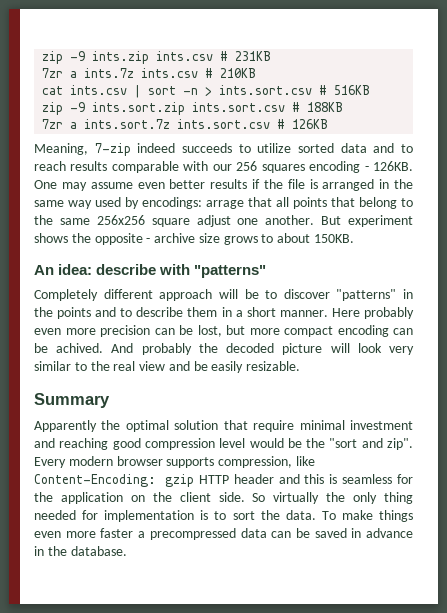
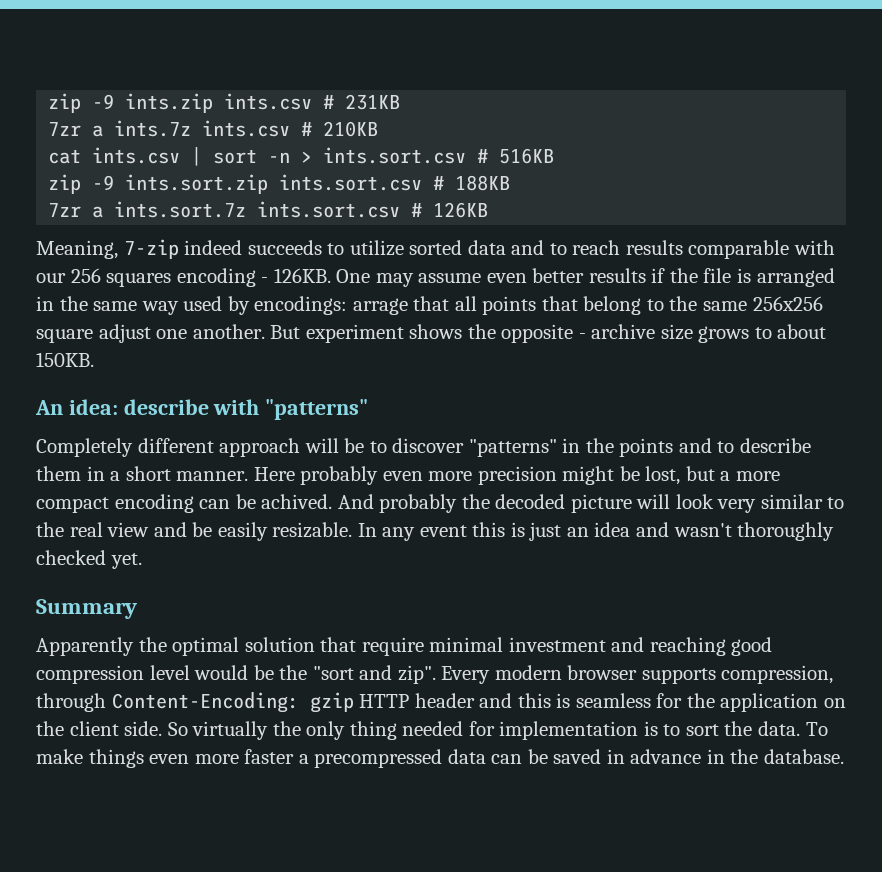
[154,328,175,335] can -> [562,466,615,485] might
(245, 330) none -> [720,471,731,481] a
(301, 366) none -> [357,522,835,541] [36,550,142,569] In any event this is just an idea and wasn't thoroughly checked yet.
[295,456,315,466] like -> [36,693,106,712] through

